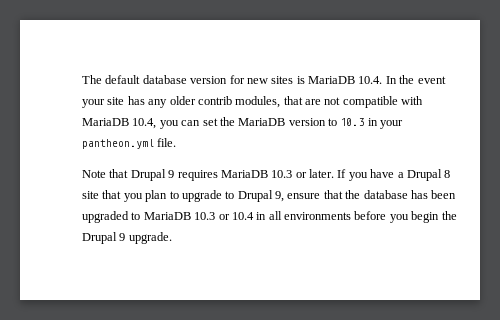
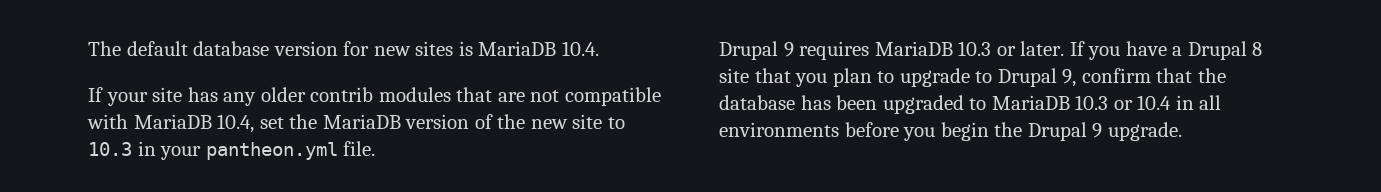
[385,75,446,84] In the event -> [88,87,103,102] // If
[235,96,281,108] modules, -> [378,87,451,102] modules
[159,120,201,129] you can -> (255, 123) none
(326, 122) none -> [474,114,603,129] of the new site
[82,169,129,178] Note that -> (376, 148) none
[287,193,321,199] ensure -> [1081,68,1151,83] confirm

